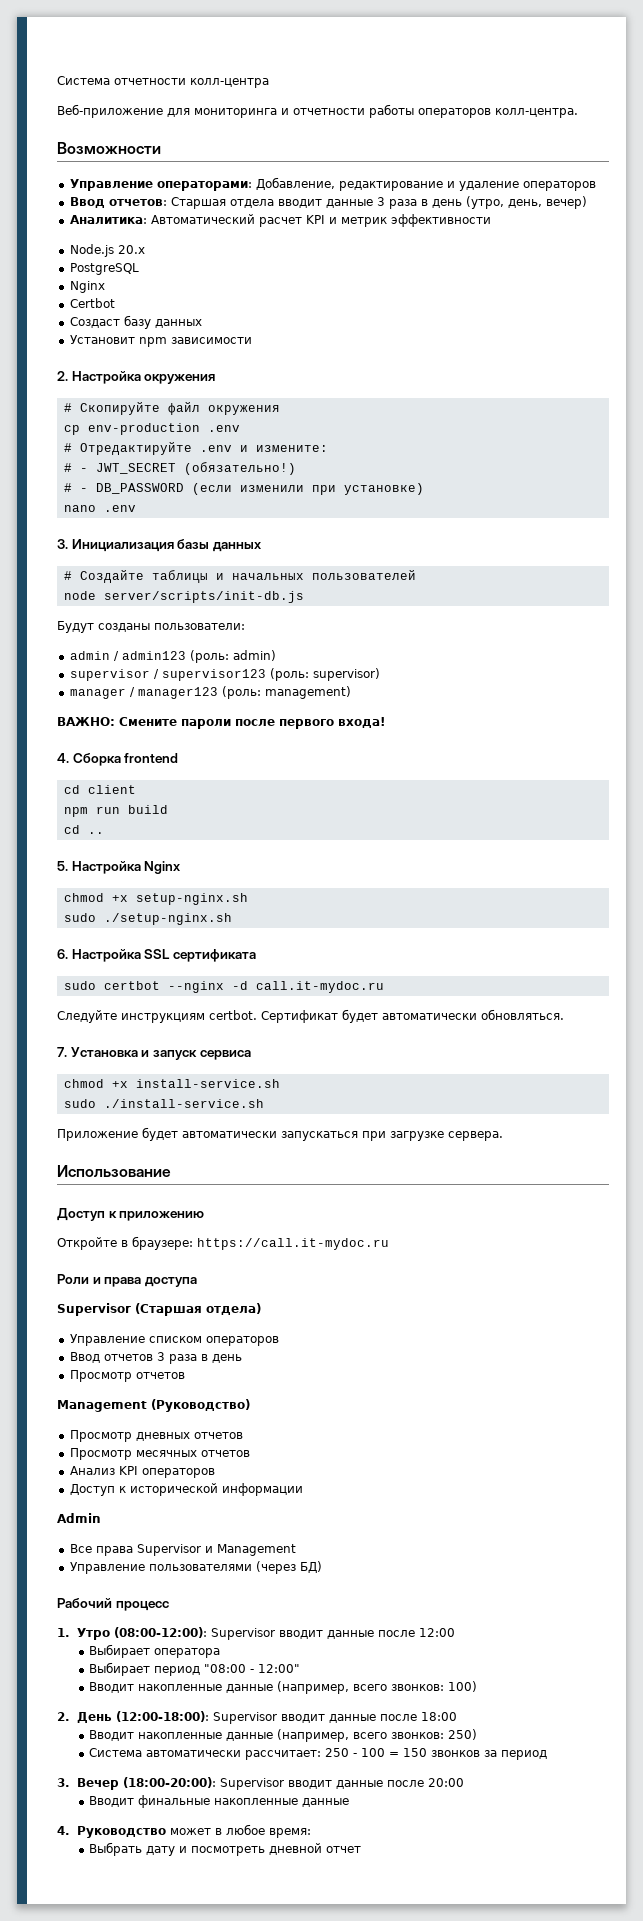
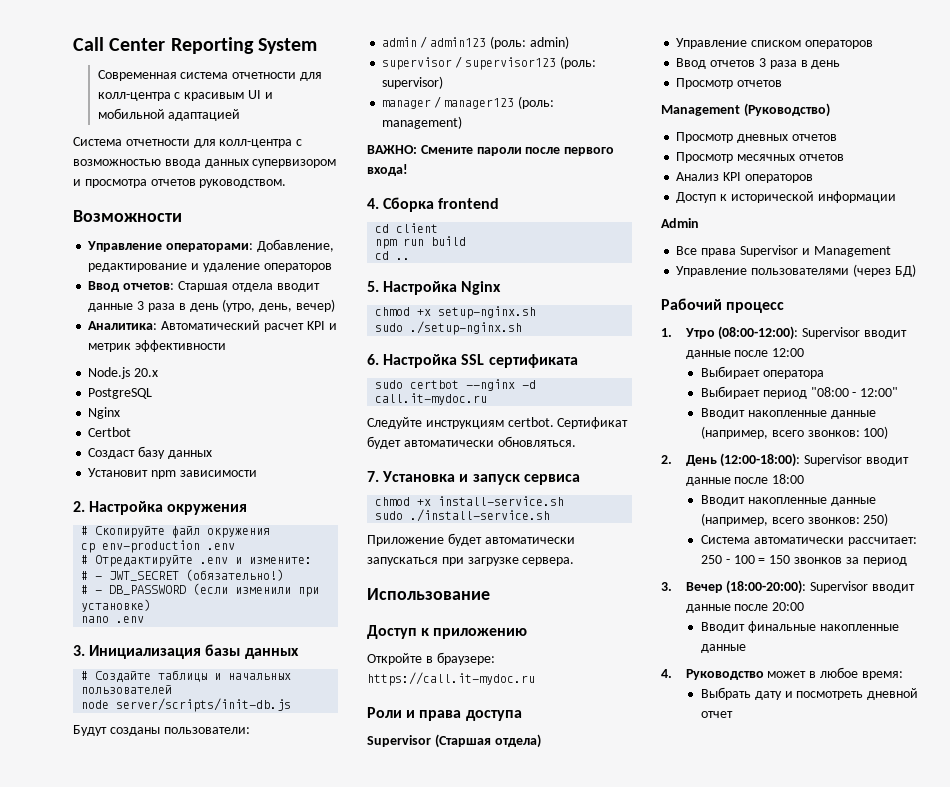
(57, 80) none -> [73,37,317,54] [97,70,322,81] [97,90,273,101] [97,108,241,121] Call Center Reporting System // Современная система отчетности для колл-центра с красивым UI и мобильной адаптацией //
[190,78,269,88] [57,104,578,118] колл-центра // Веб-приложение для мониторинга и отчетности работы операторов колл-центра. -> [193,139,303,148] [73,159,337,168] [73,179,287,188] для колл-центра с возможностью ввода данных супервизором и просмотра отчетов руководством.

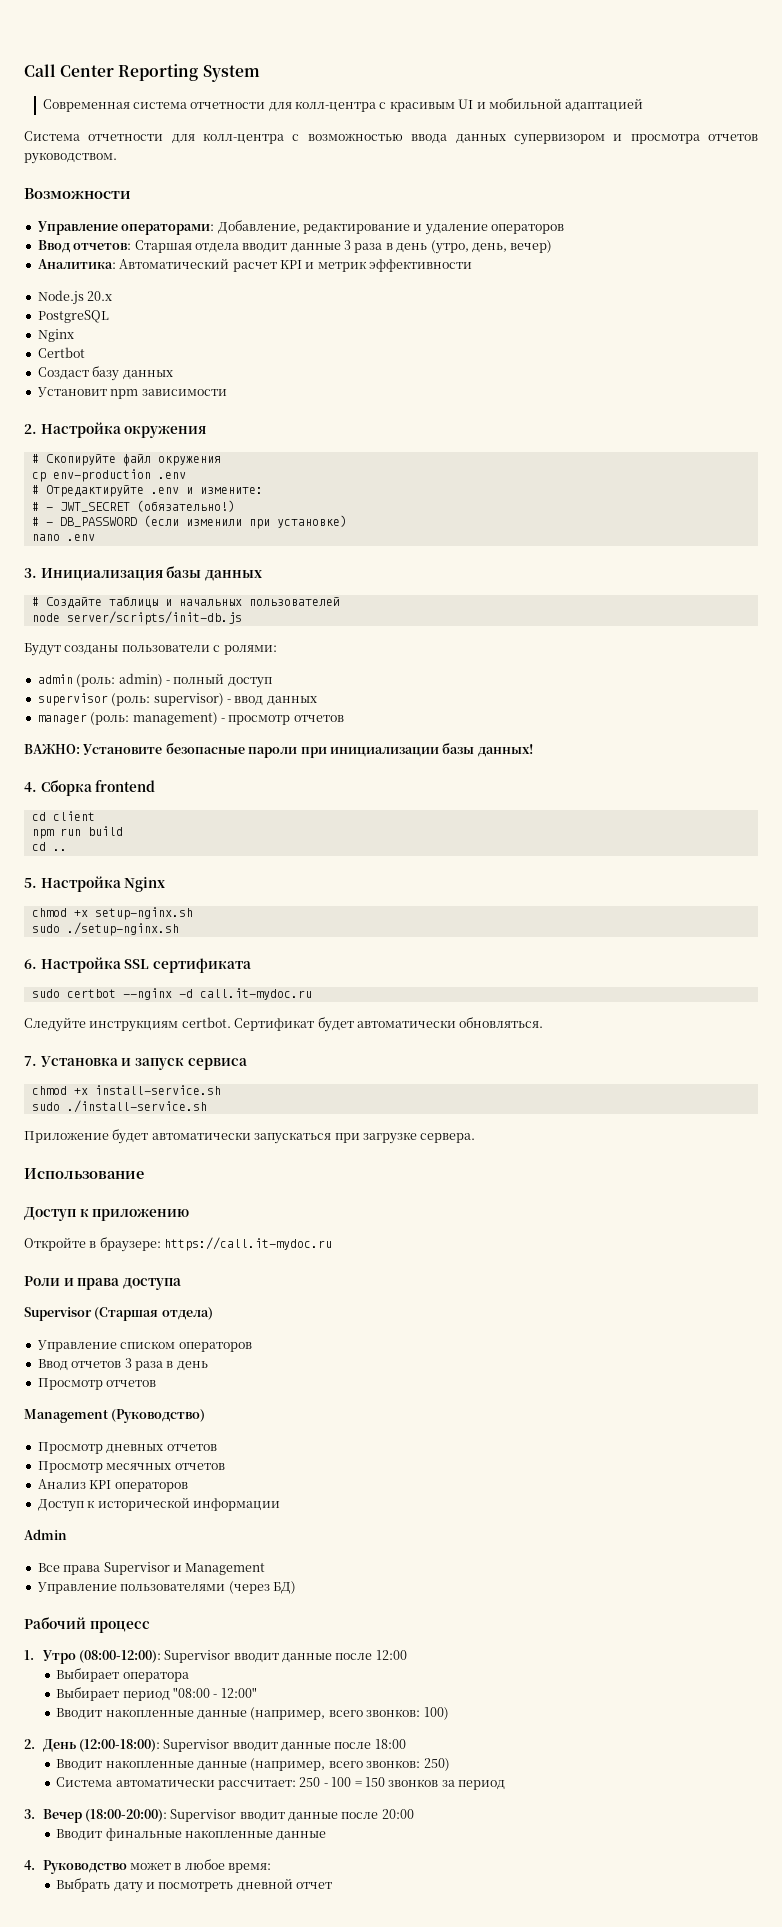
[163,727,250,734] пользователи: -> [121,645,277,655] пользователи с ролями:
[420,37,486,48] / admin123 -> (73, 679) none
(569, 42) none -> [165,673,272,688] - полный доступ
[455,57,556,70] / supervisor123 -> (108, 699) none
(444, 82) none -> [226,696,317,706] - ввод данных
[434,97,514,109] / manager123 -> (87, 719) none
[367,145,615,156] [367,164,408,176] // ВАЖНО: Смените пароли после первого входа! -> [220,715,344,725] [24,742,533,758] - просмотр отчетов // ВАЖНО: Установите безопасные пароли при инициализации базы данных!

